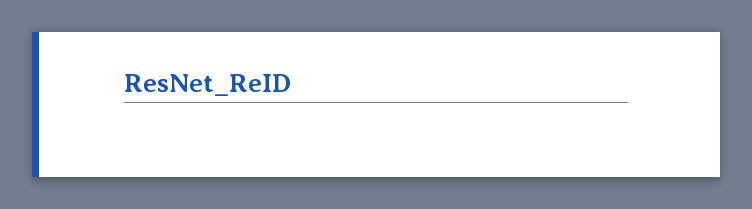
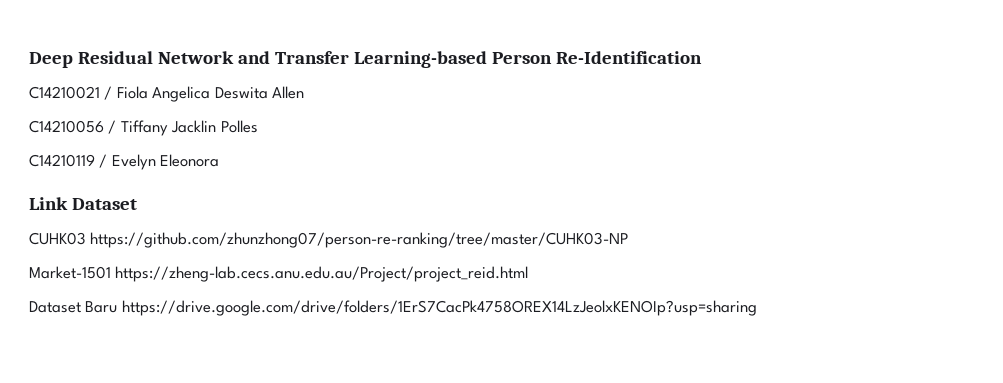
[124,74,291,96] ResNet_ReID -> [29,51,702,68] [29,86,305,102] [29,120,258,136] [29,154,220,170] [29,197,137,210] [29,232,629,248] [29,266,529,282] [29,300,757,316] Deep Residual Network and Transfer Learning-based Person Re-Identification // C14210021 / Fiola Angelica Deswita Allen // C14210056 / Tiffany Jacklin Polles // C14210119 / Evelyn Eleonora // Link Dataset // CUHK03 https://github.com/zhunzhong07/person-re-ranking/tree/master/CUHK03-NP // Market-1501 https://zheng-lab.cecs.anu.edu.au/Project/project_reid.html // Dataset Baru https://drive.google.com/drive/folders/1ErS7CacPk4758OREX14LzJeolxKENOIp?usp=sharing

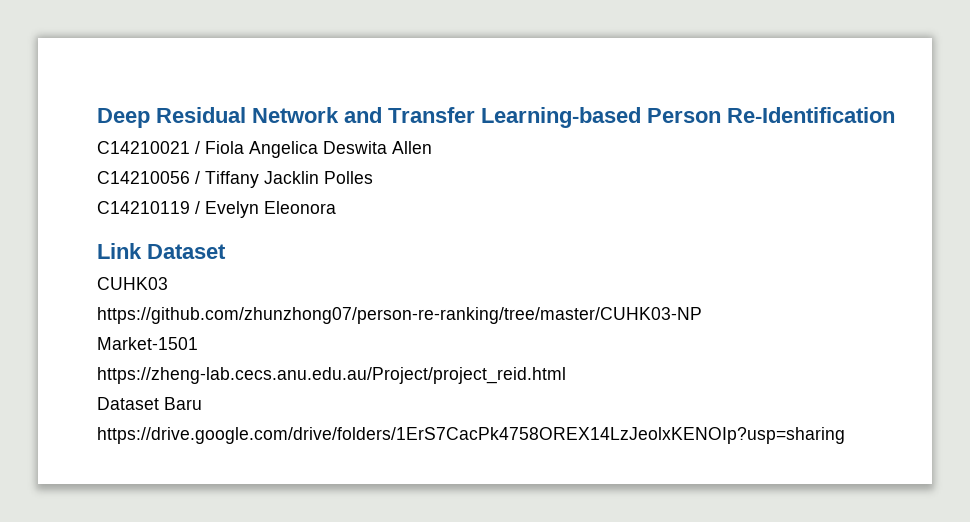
(86, 238) none -> (168, 283) //
(111, 272) none -> (198, 343) //
(118, 307) none -> (202, 403) //

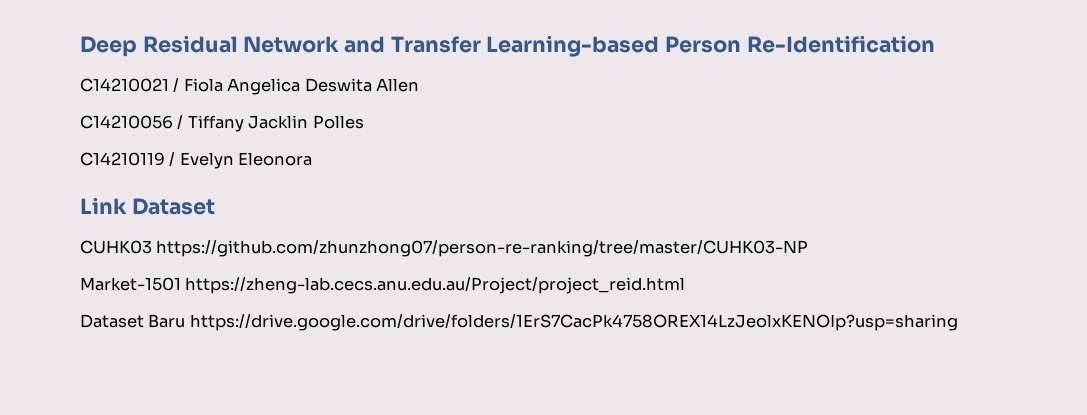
(168, 283) // -> (152, 247) none
(198, 343) // -> (181, 284) none
(202, 403) // -> (186, 321) none

